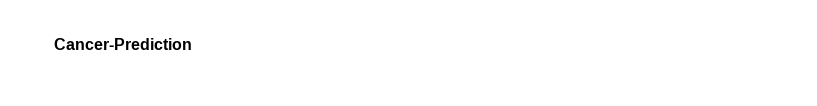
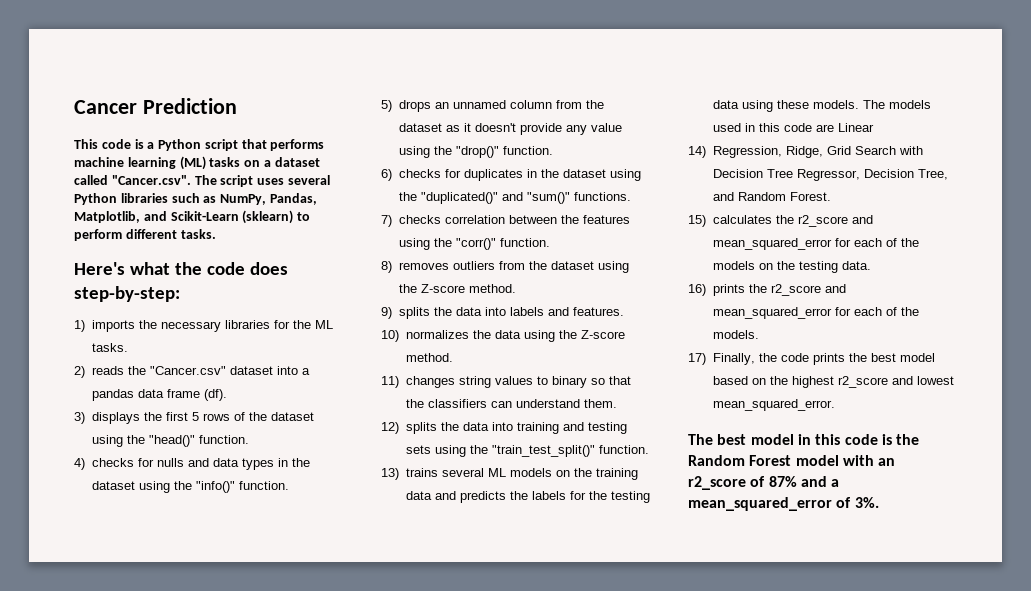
[54,38,192,50] Cancer-Prediction -> [74,98,237,114] [74,139,325,151] [74,156,320,170] [74,175,330,187] [74,193,317,205] [74,210,311,224] [74,229,216,241] [74,262,288,275] [74,286,180,302] [74,320,333,332] [91,343,128,352] [74,366,310,378] [91,389,227,401] [74,412,314,424] [91,435,249,447] [74,458,310,470] [91,481,289,493] [381,100,604,112] [398,123,622,135] [398,146,553,158] [381,169,641,181] [398,192,631,204] [381,215,630,227] [398,238,550,250] [381,261,629,273] [398,284,516,293] [381,307,624,319] [381,330,625,342] [405,353,453,362] [381,376,631,388] [405,399,617,408] [381,422,627,434] [405,445,649,457] [381,468,638,480] [405,491,650,503] [712,100,931,112] [712,123,874,132] [688,146,923,158] [712,169,948,181] [712,192,831,201] [688,215,873,227] [712,238,919,250] [712,261,871,273] [688,284,846,296] [712,307,919,319] [712,330,759,339] [688,353,935,365] [712,376,954,388] [712,399,835,411] [688,434,920,445] [688,455,896,466] [688,476,840,490] [688,497,879,511] Cancer Prediction // This code is a Python script that performs machine learning (ML) tasks on a dataset called "Cancer.csv". The script uses several Python libraries such as NumPy, Pandas, Matplotlib, and Scikit-Learn (sklearn) to perform different tasks. // Here's what the code does step-by-step: // 1) imports the necessary libraries for the ML tasks. // 2) reads the "Cancer.csv" dataset into a pandas data frame (df). // 3) displays the first 5 rows of the dataset using the "head()" function. // 4) checks for nulls and data types in the dataset using the "info()" function. // 5) drops an unnamed column from the dataset as it doesn't provide any value using the "drop()" function. // 6) checks for duplicates in the dataset using the "duplicated()" and "sum()" functions. // 7) checks correlation between the features using the "corr()" function. // 8) removes outliers from the dataset using the Z-score method. // 9) splits the data into labels and features. // 10) normalizes the data using the Z-score method. // 11) changes string values to binary so that the classifiers can understand them. // 12) splits the data into training and testing sets using the "train_test_split()" function. // 13) trains several ML models on the training data and predicts the labels for the testing data using these models. The models used in this code are Linear // 14) Regression, Ridge, Grid Search with Decision Tree Regressor, Decision Tree, and Random Forest. // 15) calculates the r2_score and mean_squared_error for each of the models on the testing data. // 16) prints the r2_score and mean_squared_error for each of the models. // 17) Finally, the code prints the best model based on the highest r2_score and lowest mean_squared_error. // The best model in this code is the Random Forest model with an r2_score of 87% and a mean_squared_error of 3%.

